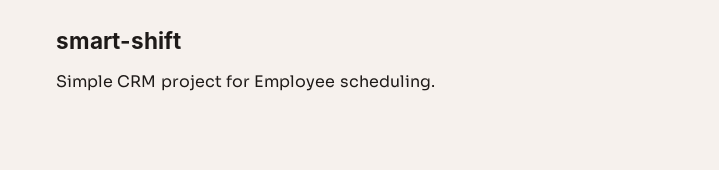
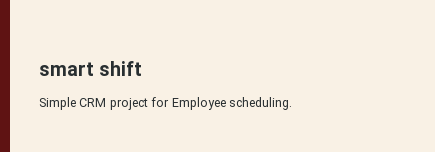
[56,31,181,49] smart-shift -> [39,61,143,76] smart shift

